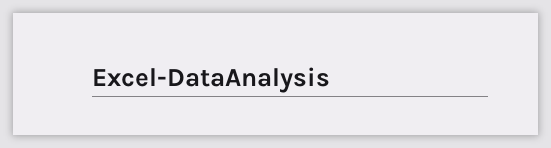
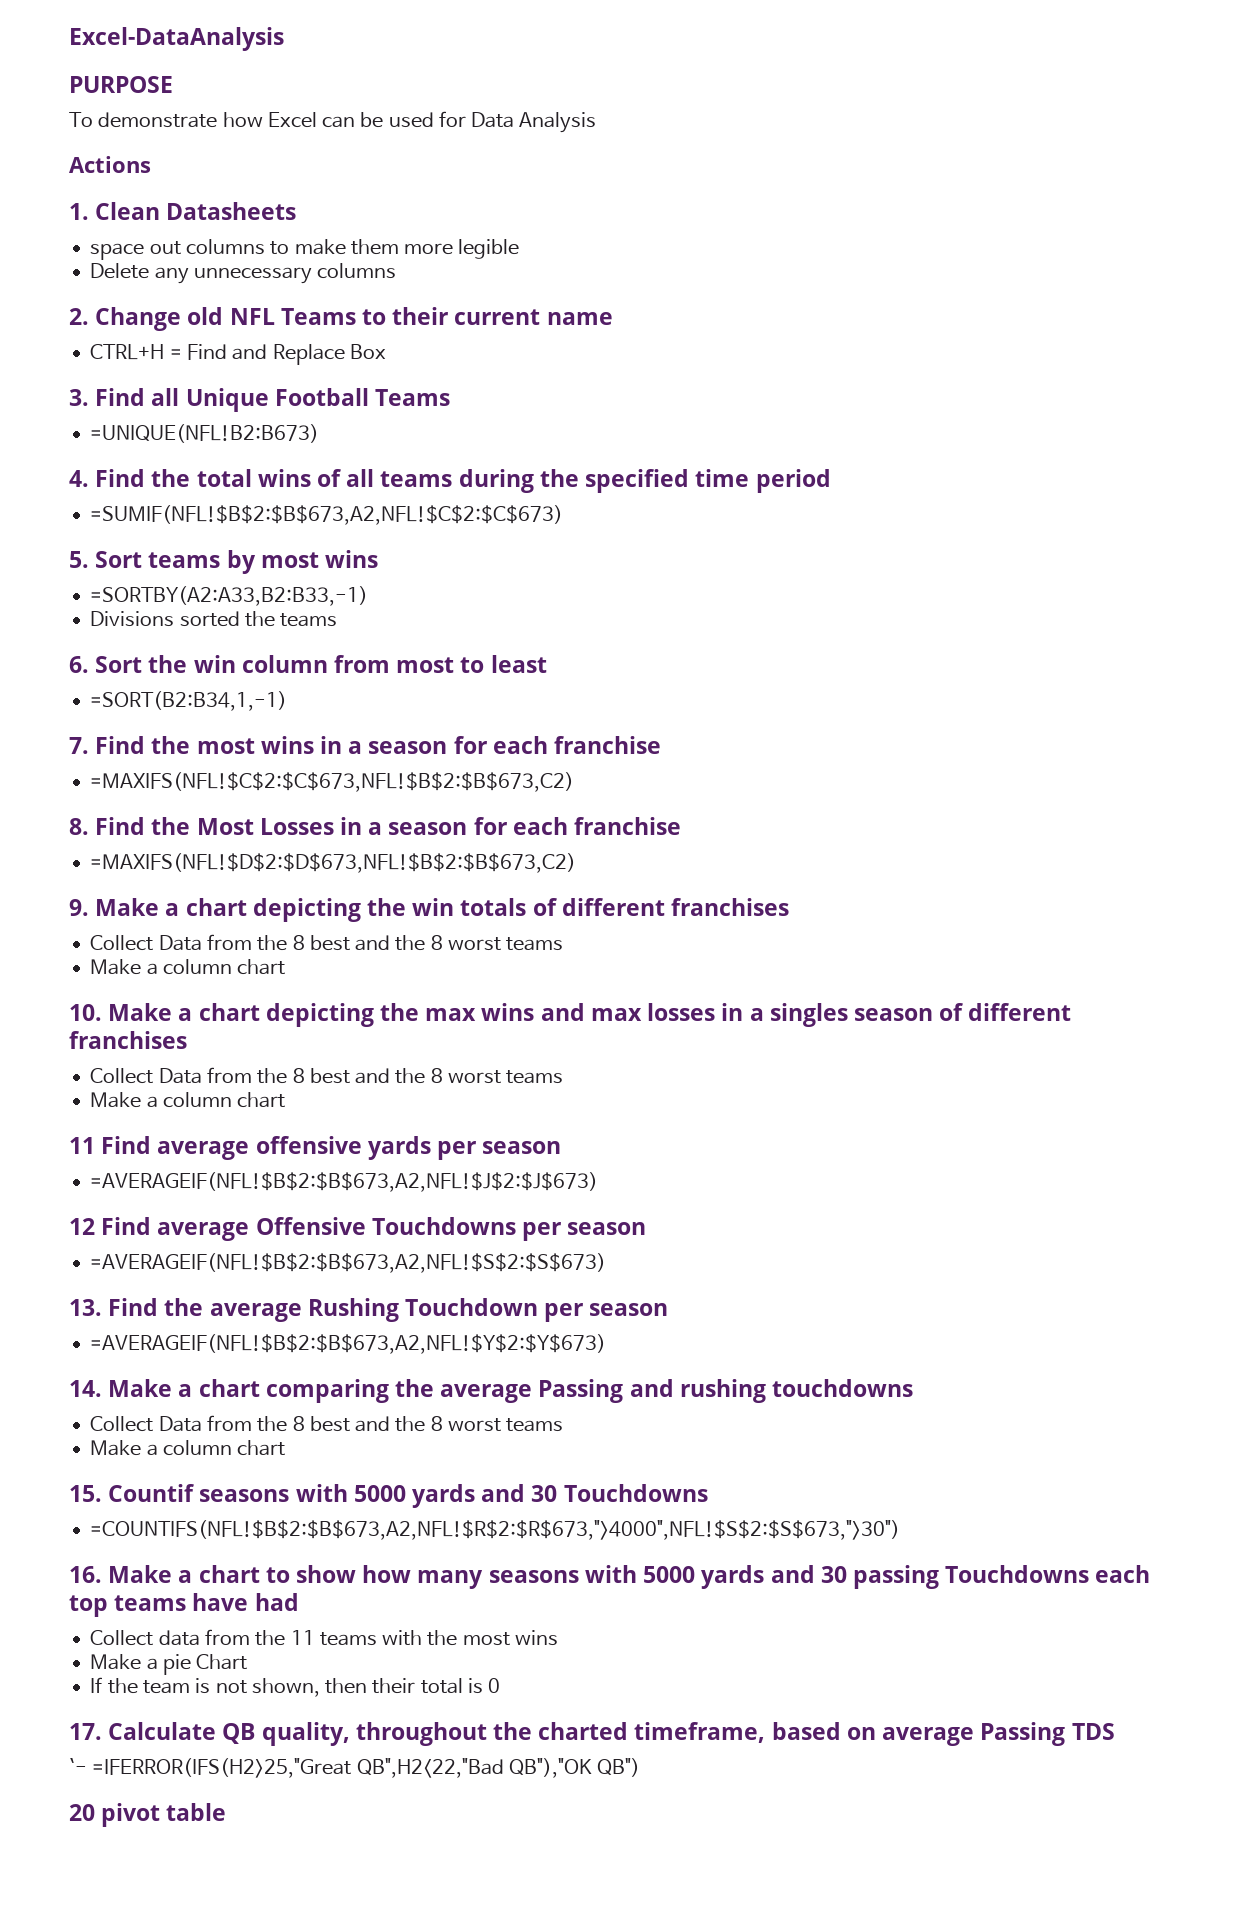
(330, 80) none -> [69,76,173,93] [69,111,597,133] [69,156,151,173] [69,202,297,220] [90,239,520,260] [90,263,397,284] [69,307,613,331] [90,344,386,365] [69,388,451,412] [90,424,320,443] [69,469,831,493] [90,505,564,525] [69,550,379,574] [90,586,369,606] [90,611,338,627] [69,655,547,673] [90,691,288,711] [69,736,662,754] [90,772,575,792] [69,817,682,835] [90,853,577,873] [69,898,790,922] [90,934,564,951] [90,959,286,975] [69,1003,1072,1027] [69,1031,187,1049] [90,1067,564,1084] [90,1092,286,1108] [69,1136,562,1160] [90,1172,599,1192] [69,1217,647,1241] [90,1253,607,1273] [69,1298,669,1322] [90,1334,607,1354] [69,1379,914,1403] [90,1415,564,1432] [90,1440,286,1456] [69,1484,708,1508] [90,1520,901,1540] [69,1565,1151,1589] [69,1593,299,1617] [90,1629,558,1646] [90,1654,248,1675] [90,1677,501,1697] [69,1722,1115,1746] [69,1758,641,1778] [69,1803,227,1827] // PURPOSE // To demonstrate how Excel can be used for Data Analysis // Actions // 1. Clean Datasheets // space out columns to make them more legible // Delete any unnecessary columns // 2. Change old NFL Teams to their current name // CTRL+H = Find and Replace Box // 3. Find all Unique Football Teams // =UNIQUE(NFL!B2:B673) // 4. Find the total wins of all teams during the specified time period // =SUMIF(NFL!$B$2:$B$673,A2,NFL!$C$2:$C$673) // 5. Sort teams by most wins // =SORTBY(A2:A33,B2:B33,-1) // Divisions sorted the teams // 6. Sort the win column from most to least // =SORT(B2:B34,1,-1) // 7. Find the most wins in a season for each franchise // =MAXIFS(NFL!$C$2:$C$673,NFL!$B$2:$B$673,C2) // 8. Find the Most Losses in a season for each franchise // =MAXIFS(NFL!$D$2:$D$673,NFL!$B$2:$B$673,C2) // 9. Make a chart depicting the win totals of different franchises // Collect Data from the 8 best and the 8 worst teams // Make a column chart // 10. Make a chart depicting the max wins and max losses in a singles season of different franchises // Collect Data from the 8 best and the 8 worst teams // Make a column chart // 11 Find average offensive yards per season // =AVERAGEIF(NFL!$B$2:$B$673,A2,NFL!$J$2:$J$673) // 12 Find average Offensive Touchdowns per season // =AVERAGEIF(NFL!$B$2:$B$673,A2,NFL!$S$2:$S$673) // 13. Find the average Rushing Touchdown per season // =AVERAGEIF(NFL!$B$2:$B$673,A2,NFL!$Y$2:$Y$673) // 14. Make a chart comparing the average Passing and rushing touchdowns // Collect Data from the 8 best and the 8 worst teams // Make a column chart // 15. Countif seasons with 5000 yards and 30 Touchdowns // =COUNTIFS(NFL!$B$2:$B$673,A2,NFL!$R$2:$R$673,">4000",NFL!$S$2:$S$673,">30") // 16. Make a chart to show how many seasons with 5000 yards and 30 passing Touchdowns each top teams have had // Collect data from the 11 teams with the most wins // Make a pie Chart // If the team is not shown, then their total is 0 // 17. Calculate QB quality, throughout the charted timeframe, based on average Passing TDS // `- =IFERROR(IFS(H2>25,"Great QB",H2<22,"Bad QB"),"OK QB") // 20 pivot table

